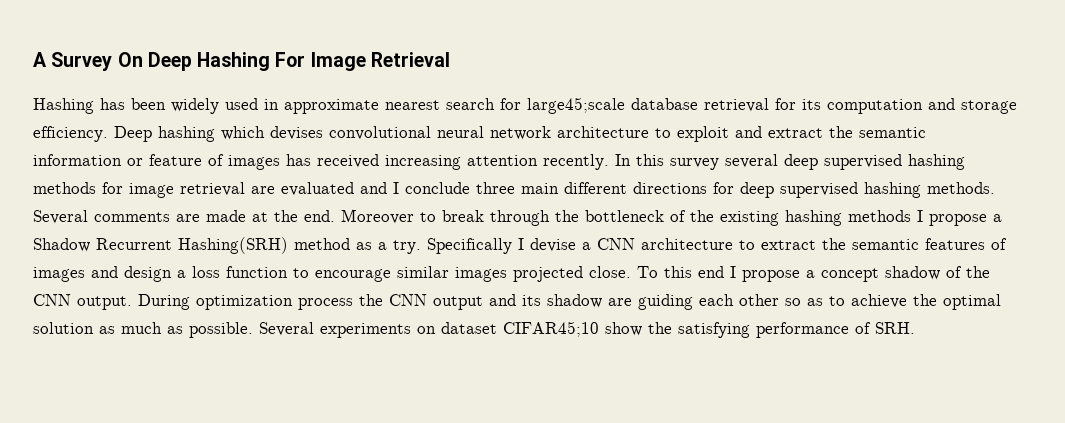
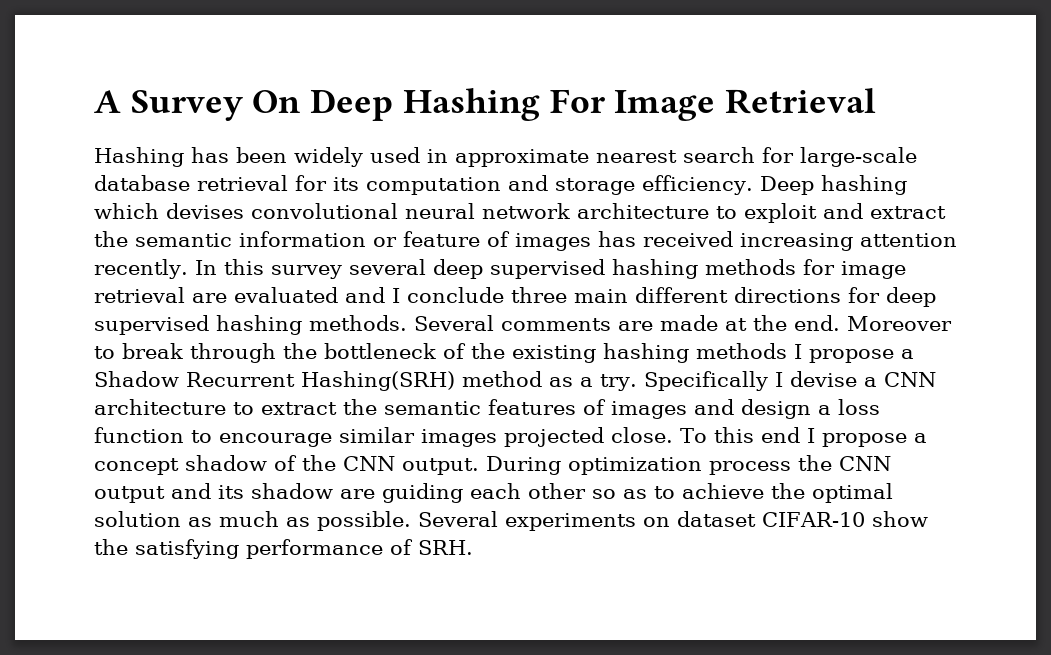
[527,97,625,114] large45;scale -> [800,147,917,167] large-scale
[503,321,599,337] CIFAR45;10 -> [762,512,865,527] CIFAR-10

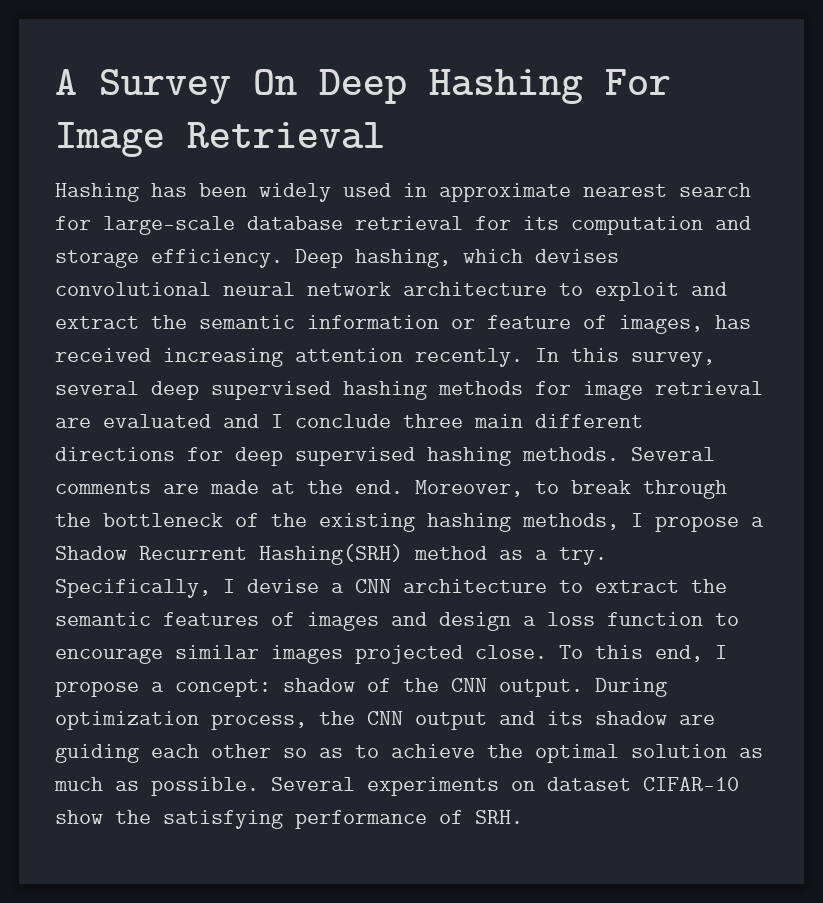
[820,175,907,195] hashing -> [355,249,451,268] hashing,
[515,233,591,251] images -> [619,315,703,334] images,
[270,265,342,279] survey -> [631,352,715,367] survey,
[847,316,952,331] Moreover -> [415,480,523,497] Moreover,
[696,343,787,359] methods -> [522,513,619,530] methods,
[643,371,768,391] Specifically -> [55,579,211,598] Specifically,
[760,427,927,447] [94,458,179,475] end I propose a concept -> [655,645,727,662] [55,679,271,697] end, I propose a concept:
[709,461,791,475] process -> [211,714,307,730] process,

